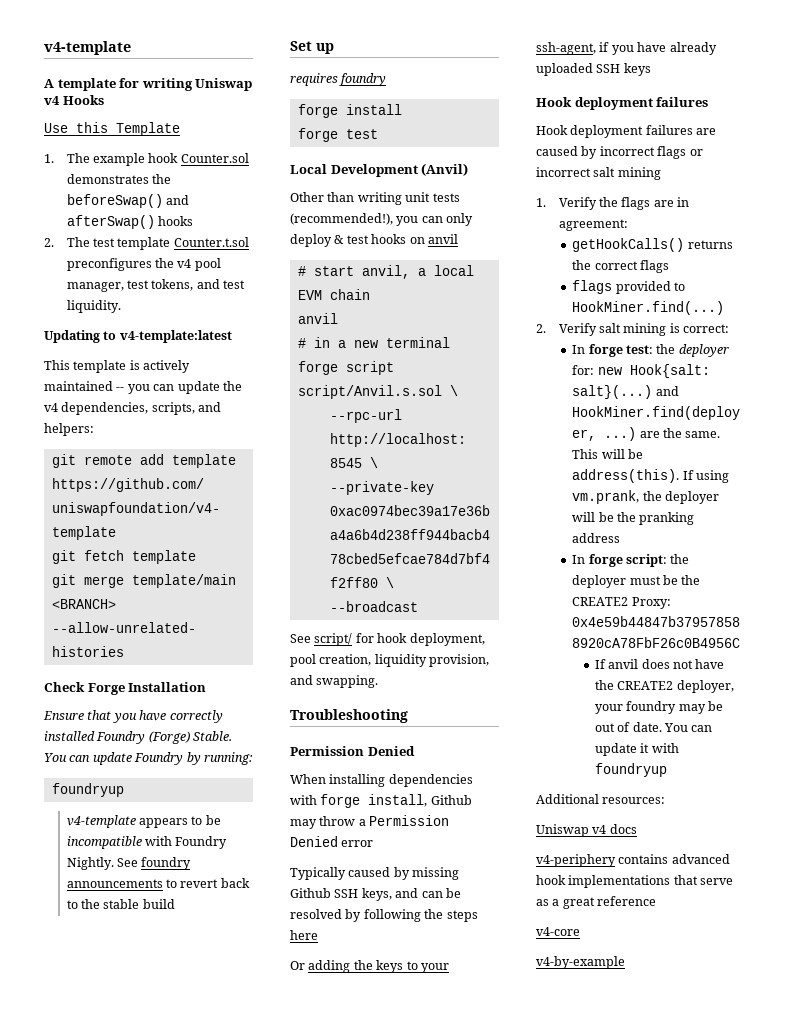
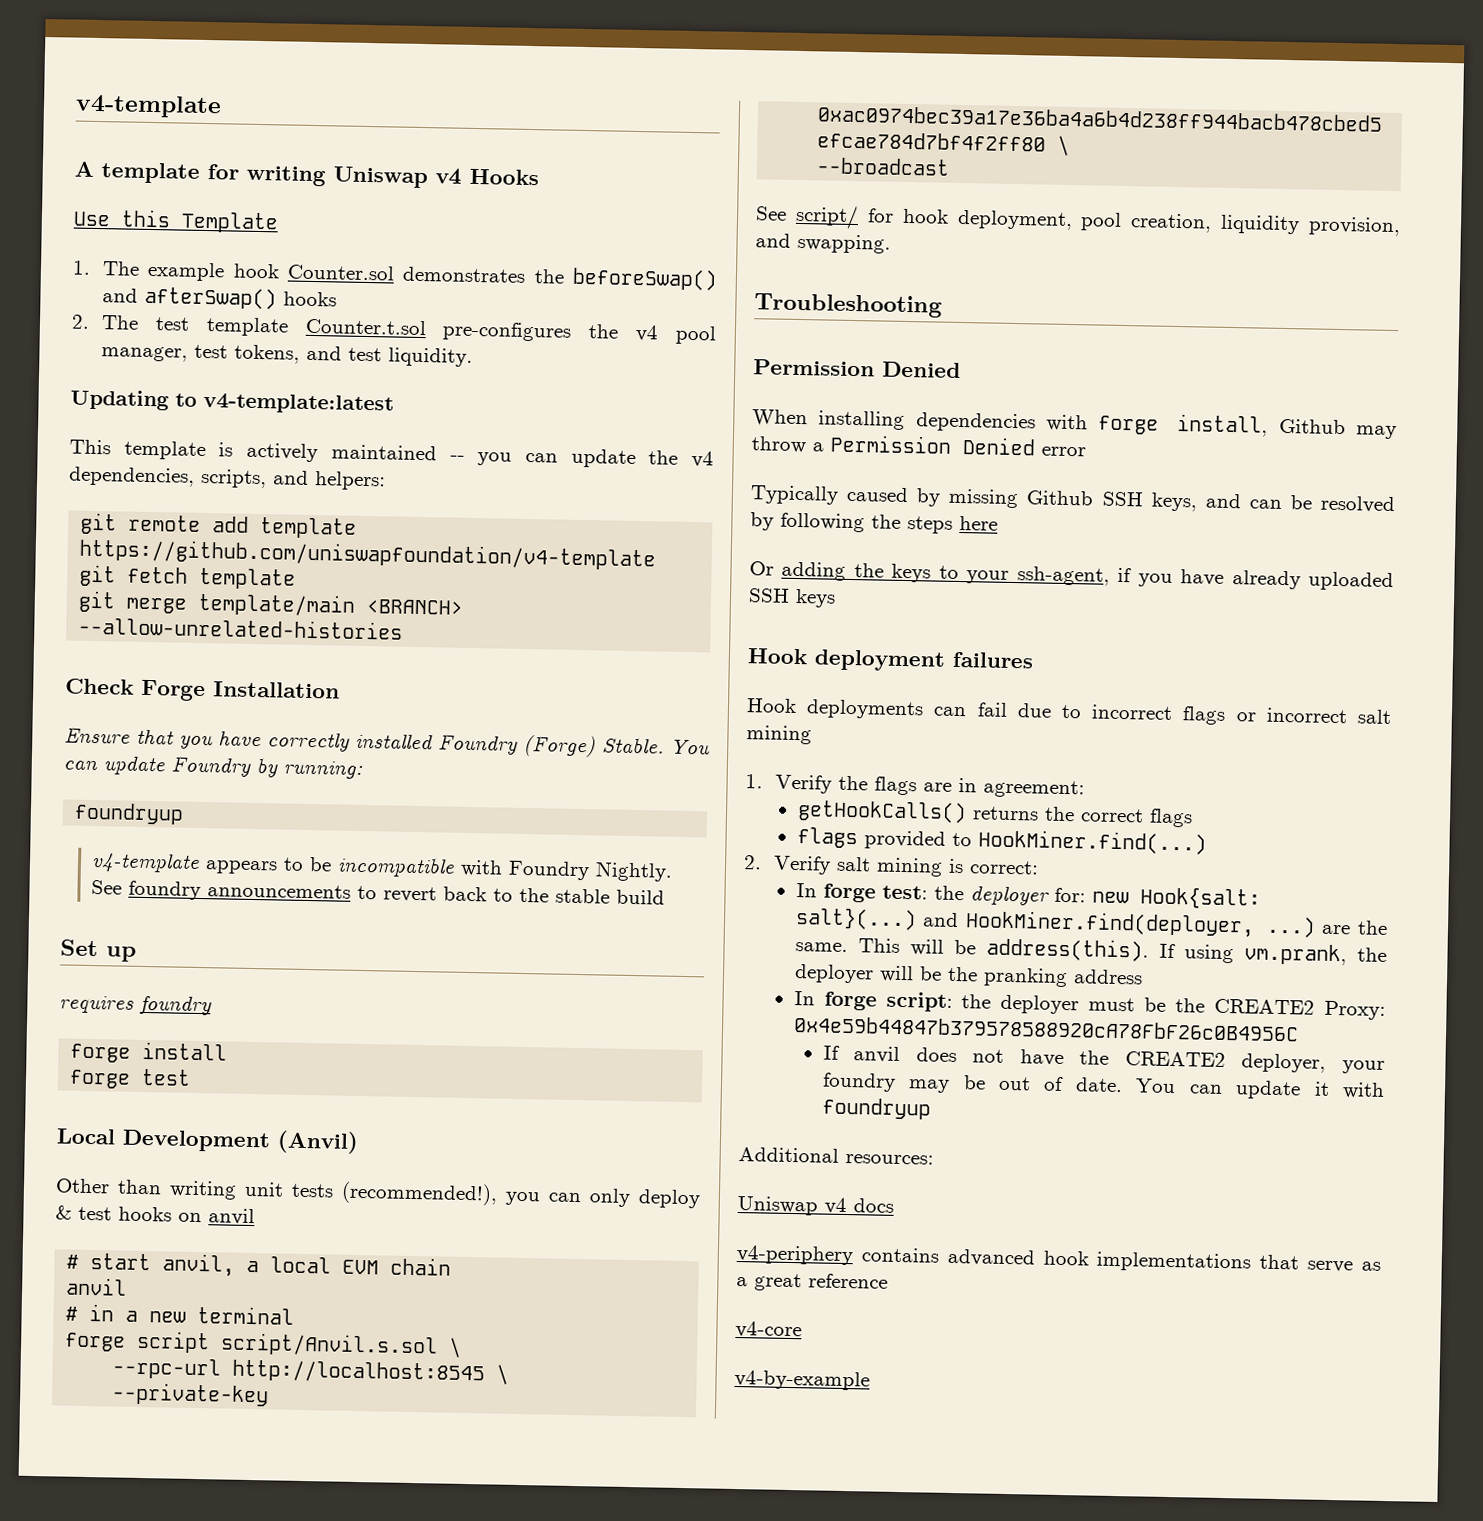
[66,258,152,271] preconfigures -> [442,321,573,342] pre-configures
[570,125,717,138] [536,146,598,159] deployment failures are caused by -> [806,699,1082,720] deployments can fail due to

